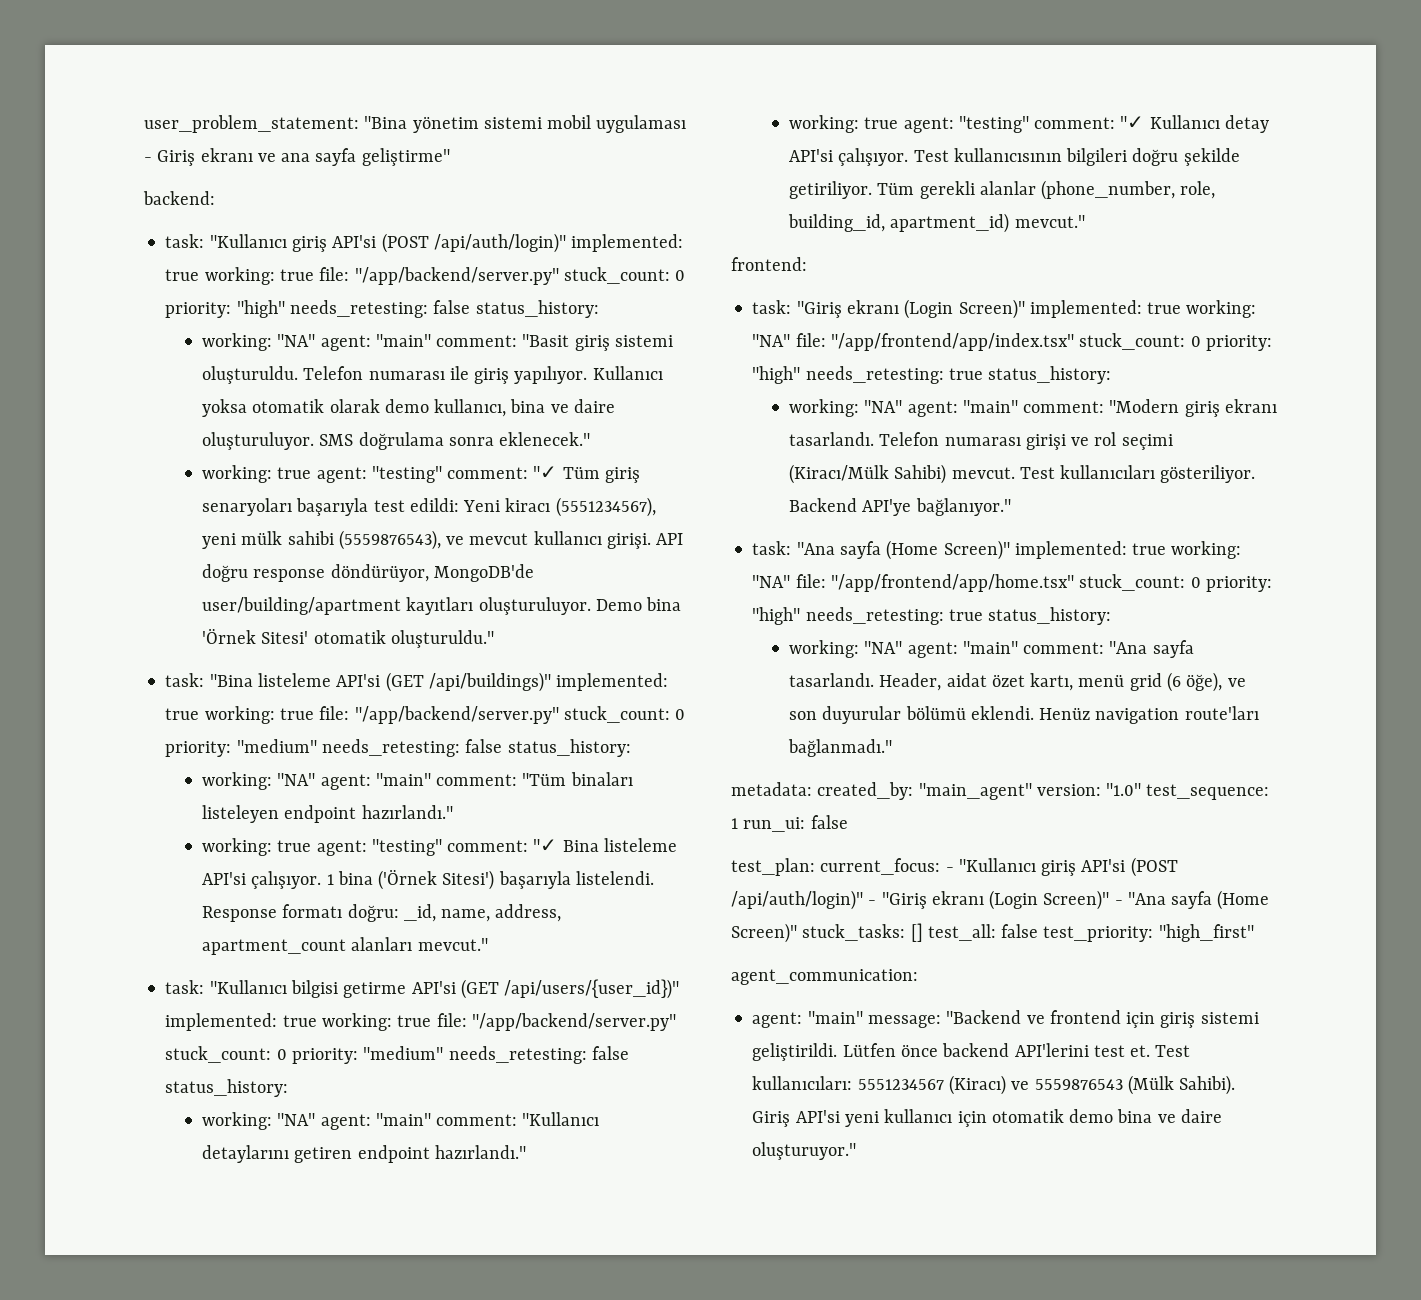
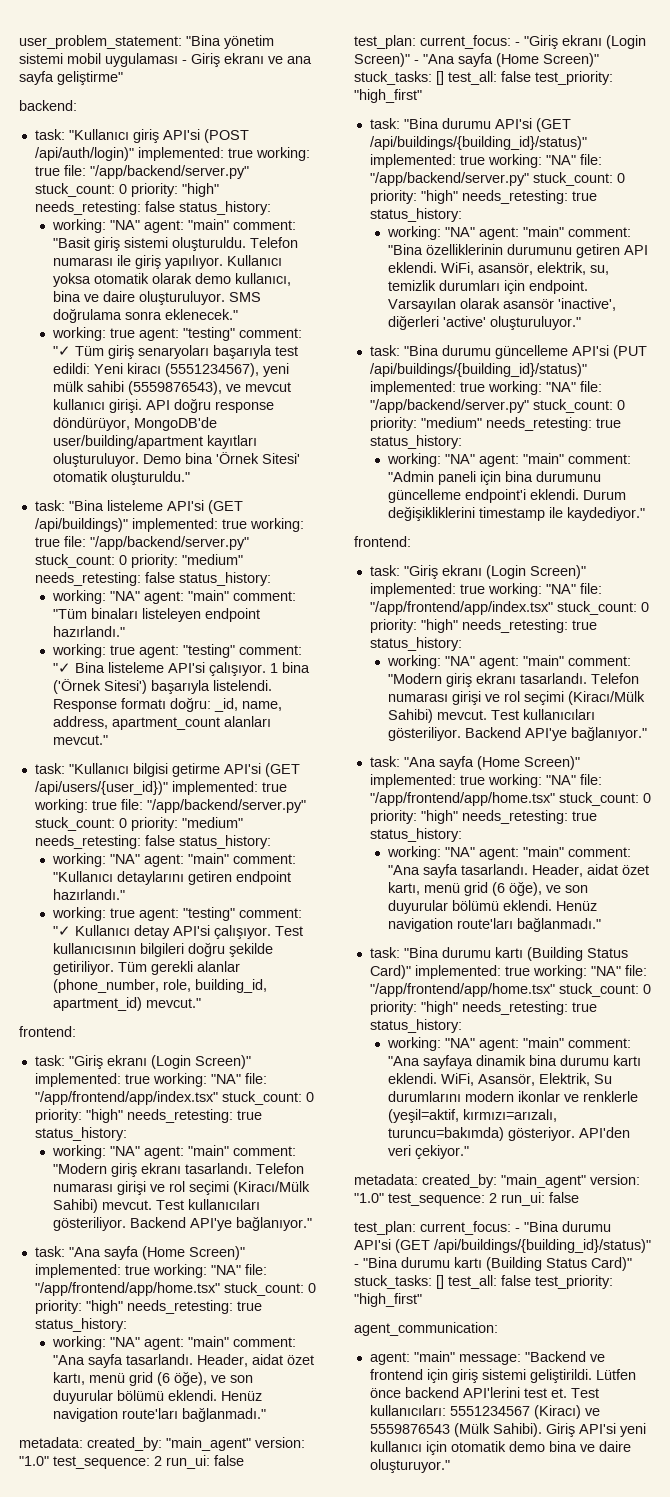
[731,815,848,832] [731,857,1178,877] [731,890,877,910] 1 run_ui: false // test_plan: current_focus: - "Kullanıcı giriş API'si (POST /api/auth/login)" - -> [154,1455,244,1469] [354,35,520,49] 2 run_ui: false // test_plan: current_focus: -
(1254, 933) none -> [369,118,571,132] [369,136,587,150] [369,154,602,168] [369,172,625,186] [369,190,597,204] [369,208,462,222] [387,226,632,240] [388,244,649,258] [388,262,610,275] [388,280,589,294] [388,298,617,312] [388,315,582,330] [369,345,647,359] [369,363,587,377] [369,381,602,395] [369,399,625,413] [369,417,621,431] [369,435,462,449] [387,453,632,467] [388,471,602,485] [388,489,627,503] [388,506,646,521] [354,536,411,547] [369,565,586,579] [369,583,602,597] [369,601,649,615] [369,619,597,633] [369,637,462,651] [387,655,632,669] [388,673,640,687] [388,691,646,705] [388,709,596,723] [388,726,648,741] [369,756,580,770] [369,774,602,788] [369,792,651,806] [369,810,597,824] [369,828,462,842] [387,846,632,860] [388,864,650,878] [388,881,589,896] [388,900,598,914] [388,917,602,932] [369,947,628,961] [369,965,647,979] [369,983,651,997] [369,1001,597,1015] [369,1019,462,1033] [387,1037,632,1051] [388,1055,642,1069] [388,1073,613,1086] [388,1091,639,1102] [388,1109,558,1123] [388,1127,631,1141] [388,1145,470,1159] [354,1174,640,1188] [354,1192,579,1206] [354,1221,611,1235] [354,1239,651,1253] [354,1257,632,1271] [354,1275,613,1289] [354,1293,422,1307] // task: "Bina durumu API'si (GET /api/buildings/{building_id}/status)" implemented: true working: "NA" file: "/app/backend/server.py" stuck_count: 0 priority: "high" needs_retesting: true status_history: // working: "NA" agent: "main" comment: "Bina özelliklerinin durumunu getiren API eklendi. WiFi, asansör, elektrik, su, temizlik durumları için endpoint. Varsayılan olarak asansör 'inactive', diğerleri 'active' oluşturuluyor." // task: "Bina durumu güncelleme API'si (PUT /api/buildings/{building_id}/status)" implemented: true working: "NA" file: "/app/backend/server.py" stuck_count: 0 priority: "medium" needs_retesting: true status_history: // working: "NA" agent: "main" comment: "Admin paneli için bina durumunu güncelleme endpoint'i eklendi. Durum değişikliklerini timestamp ile kaydediyor." // frontend: // task: "Giriş ekranı (Login Screen)" implemented: true working: "NA" file: "/app/frontend/app/index.tsx" stuck_count: 0 priority: "high" needs_retesting: true status_history: // working: "NA" agent: "main" comment: "Modern giriş ekranı tasarlandı. Telefon numarası girişi ve rol seçimi (Kiracı/Mülk Sahibi) mevcut. Test kullanıcıları gösteriliyor. Backend API'ye bağlanıyor." // task: "Ana sayfa (Home Screen)" implemented: true working: "NA" file: "/app/frontend/app/home.tsx" stuck_count: 0 priority: "high" needs_retesting: true status_history: // working: "NA" agent: "main" comment: "Ana sayfa tasarlandı. Header, aidat özet kartı, menü grid (6 öğe), ve son duyurular bölümü eklendi. Henüz navigation route'ları bağlanmadı." // task: "Bina durumu kartı (Building Status Card)" implemented: true working: "NA" file: "/app/frontend/app/home.tsx" stuck_count: 0 priority: "high" needs_retesting: true status_history: // working: "NA" agent: "main" comment: "Ana sayfaya dinamik bina durumu kartı eklendi. WiFi, Asansör, Elektrik, Su durumlarını modern ikonlar ve renklerle (yeşil=aktif, kırmızı=arızalı, turuncu=bakımda) gösteriyor. API'den veri çekiyor." // metadata: created_by: "main_agent" version: "1.0" test_sequence: 2 run_ui: false // test_plan: current_focus: - "Bina durumu API'si (GET /api/buildings/{building_id}/status)" - "Bina durumu kartı (Building Status Card)" stuck_tasks: [] test_all: false test_priority: "high_first"

